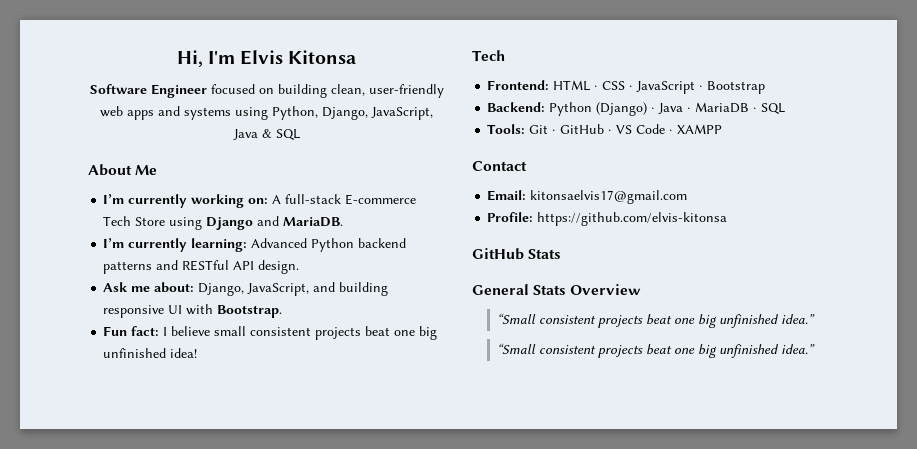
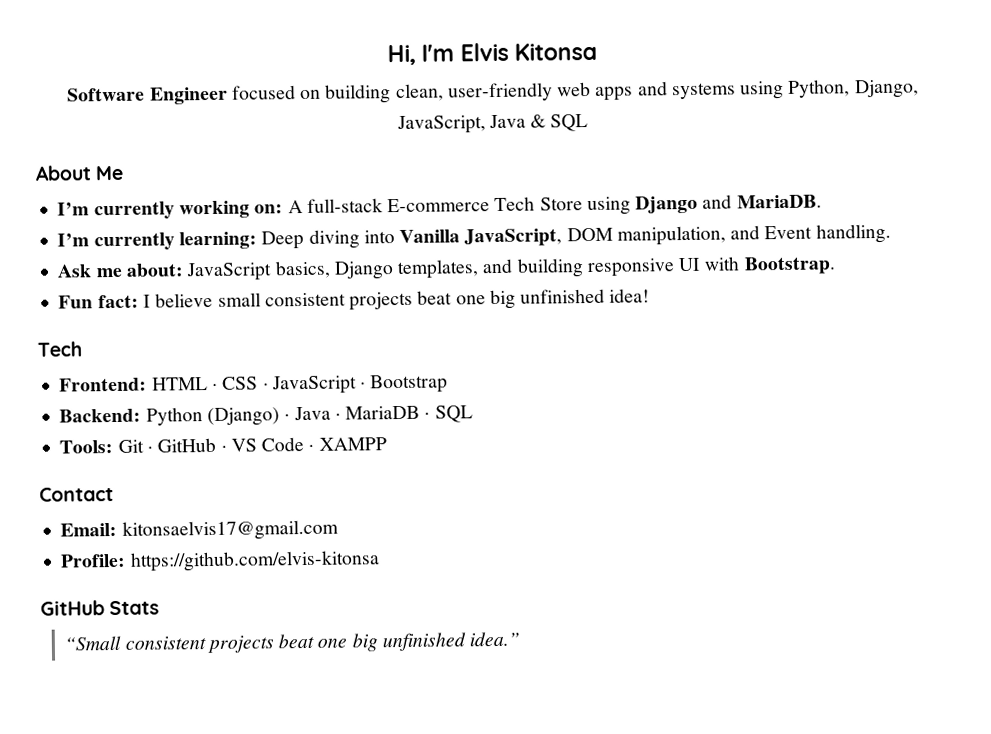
[251,238,407,252] [103,260,300,274] Advanced Python backend patterns and RESTful API design. -> [261,223,891,250] Deep diving into Vanilla JavaScript, DOM manipulation, and Event handling.
[198,283,310,296] Django, JavaScript, -> [186,259,480,282] JavaScript basics, Django templates,
[472,284,642,295] [497,313,816,328] [497,343,816,358] // General Stats Overview // “Small consistent projects beat one big unfinished idea.” // “Small consistent projects beat one big unfinished idea.” -> [64,631,521,654] // “Small consistent projects beat one big unfinished idea.”

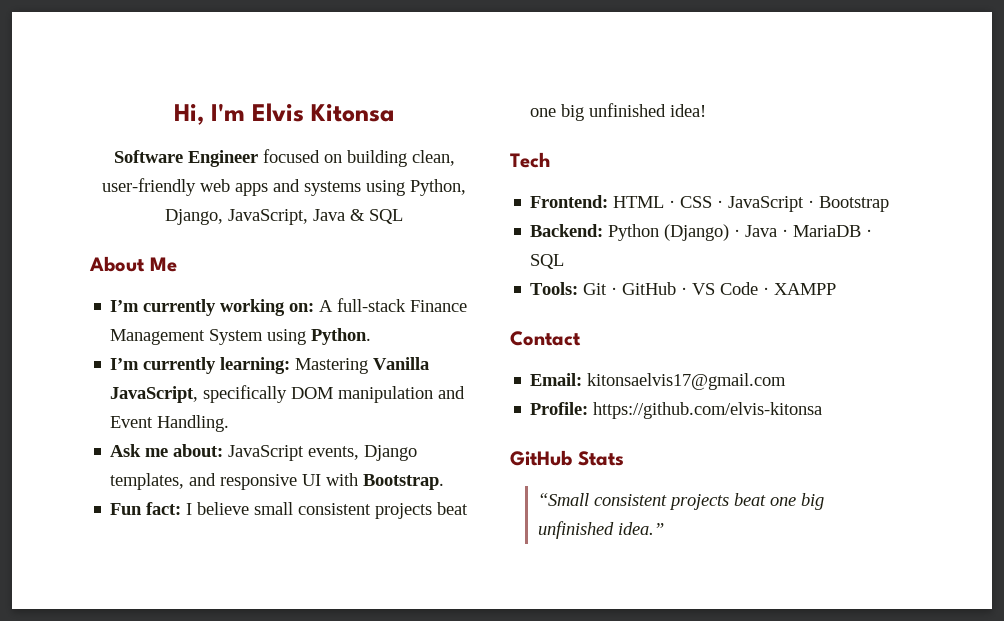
[387,194,822,216] [57,225,726,251] E-commerce Tech Store using Django and MariaDB. // I’m currently learning: Deep diving into Vanilla JavaScript, DOM manipulation, -> [410,300,468,312] [110,328,372,345] [110,357,430,374] [110,385,434,403] Finance Management System using Python. // I’m currently learning: Mastering Vanilla JavaScript, specifically DOM manipulation
[815,223,891,244] handling. -> [157,415,230,432] Handling.
[274,260,331,279] basics, -> [308,446,360,460] events,
[516,258,584,278] building -> (217, 479) none

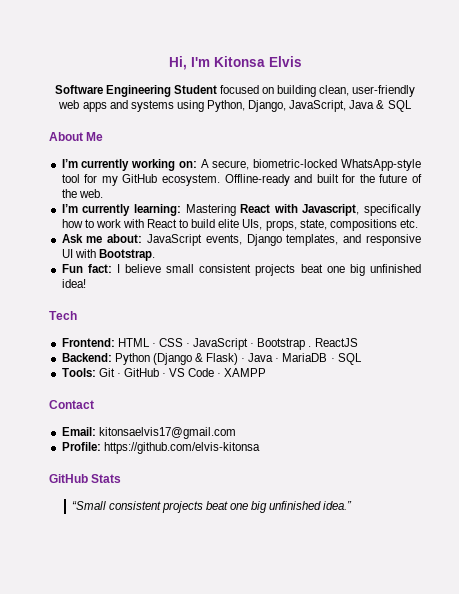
(245, 112) none -> [213,56,265,67] Kitonsa
[311,103,394,122] Kitonsa -> (302, 61) none
[187,150,258,167] Engineer -> [105,85,217,97] Engineering Student
[337,298,468,312] [110,328,372,345] [110,357,430,374] [110,385,466,403] [110,415,230,432] full-stack Finance Management System using Python. // I’m currently learning: Mastering Vanilla JavaScript, specifically DOM manipulation and Event Handling. -> [212,159,421,171] [61,174,422,186] [61,189,103,198] [61,204,421,216] [61,219,418,231] secure, biometric-locked WhatsApp-style tool for my GitHub ecosystem. Offline-ready and built for the future of the web. // I’m currently learning: Mastering React with Javascript, specifically how to work with React to build elite UIs, props, state, compositions etc.
(890, 204) none -> [308,338,358,347] . ReactJS
[664,224,730,241] (Django) -> [152,353,239,365] (Django & Flask)

